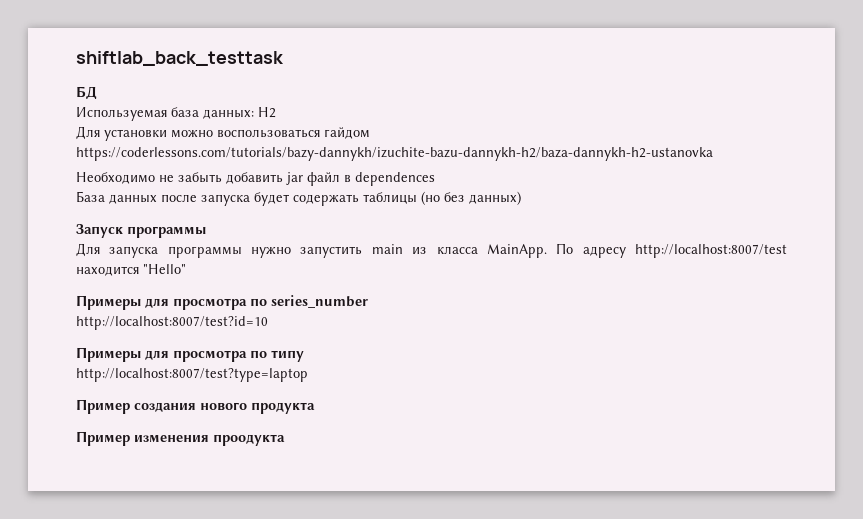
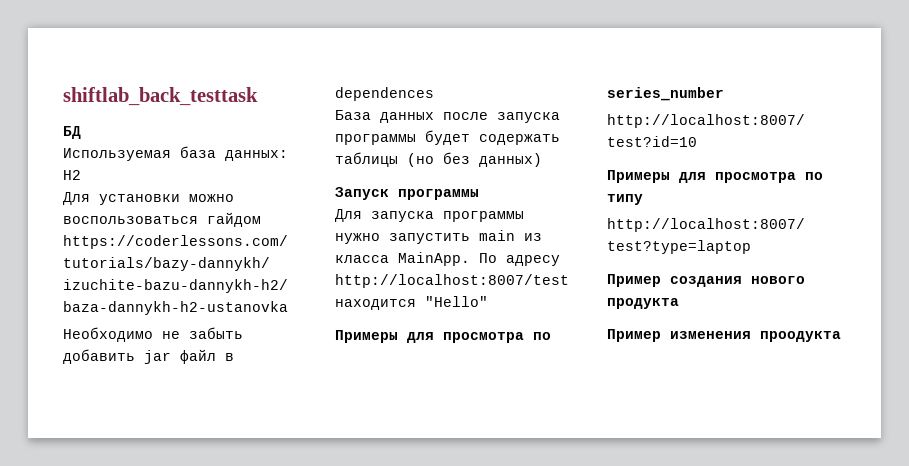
(250, 200) none -> [335,134,416,145] программы

